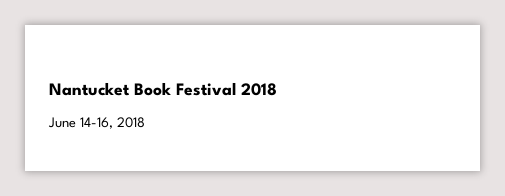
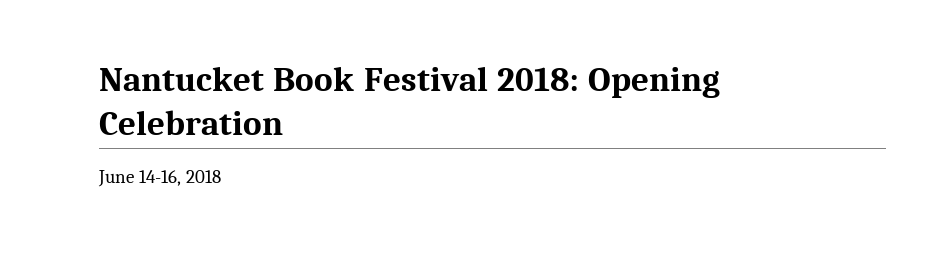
[241,83,277,96] 2018 -> [496,67,721,98] [99,110,283,135] 2018: Opening Celebration

